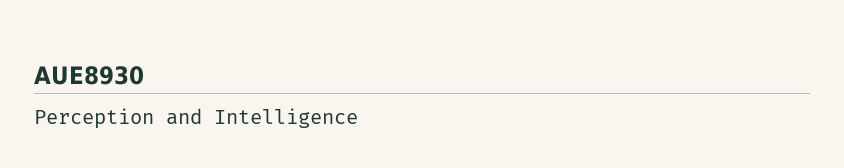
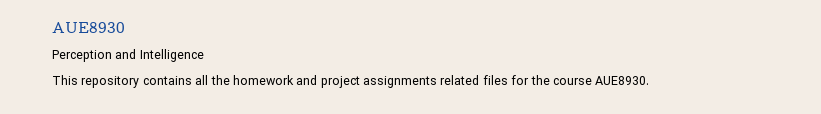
(358, 118) none -> [52,75,650,88] // This repository contains all the homework and project assignments related files for the course AUE8930.

